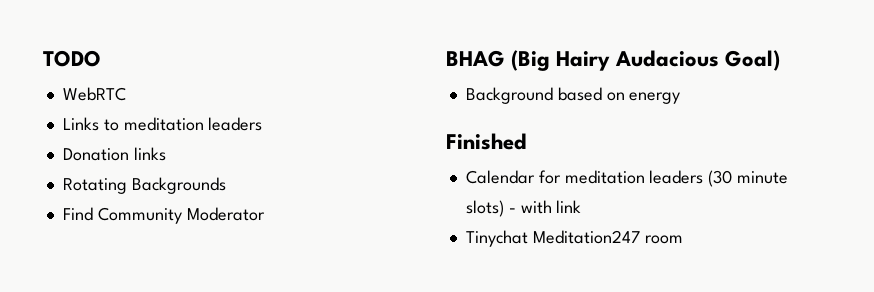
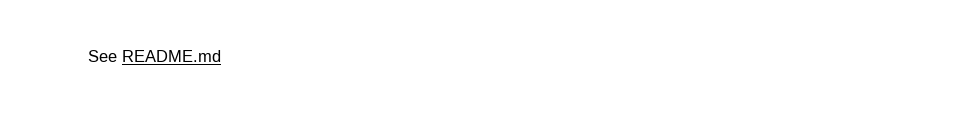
[43,50,101,67] [62,87,126,101] [62,117,263,131] [62,147,166,161] [62,177,226,194] [62,207,265,224] [446,50,781,71] [465,87,681,104] [446,133,527,150] [465,170,789,187] [465,200,582,217] [465,230,683,247] TODO // WebRTC // Links to meditation leaders // Donation links // Rotating Backgrounds // Find Community Moderator // BHAG (Big Hairy Audacious Goal) // Background based on energy // Finished // Calendar for meditation leaders (30 minute slots) - with link // Tinychat Meditation247 room -> [88,50,221,62] See README.md

